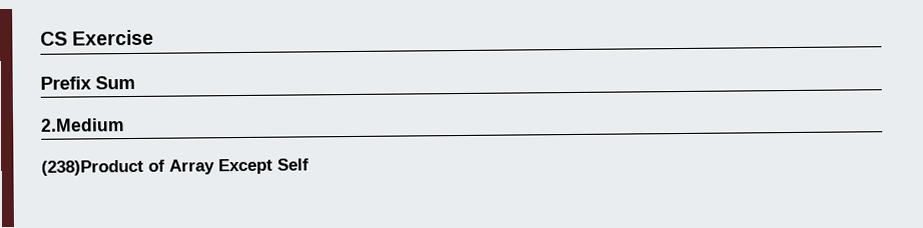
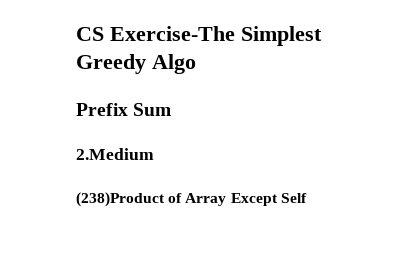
[72,29,155,46] Exercise -> [110,26,322,46] [76,54,196,74] Exercise-The Simplest Greedy Algo

